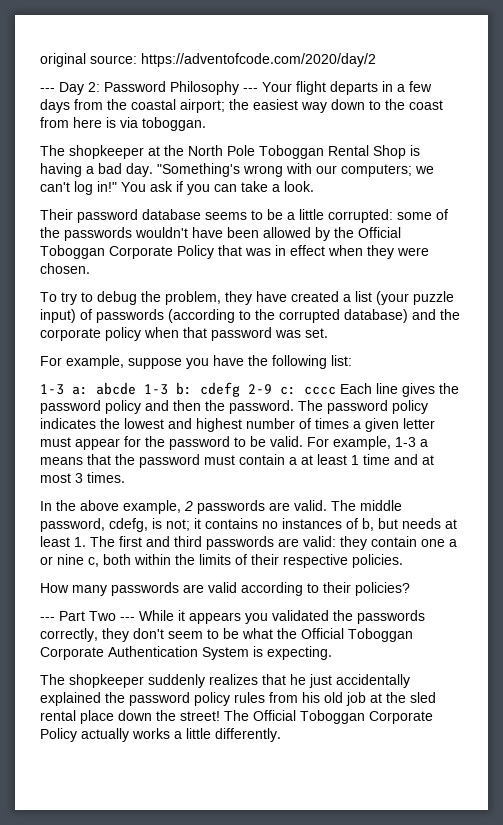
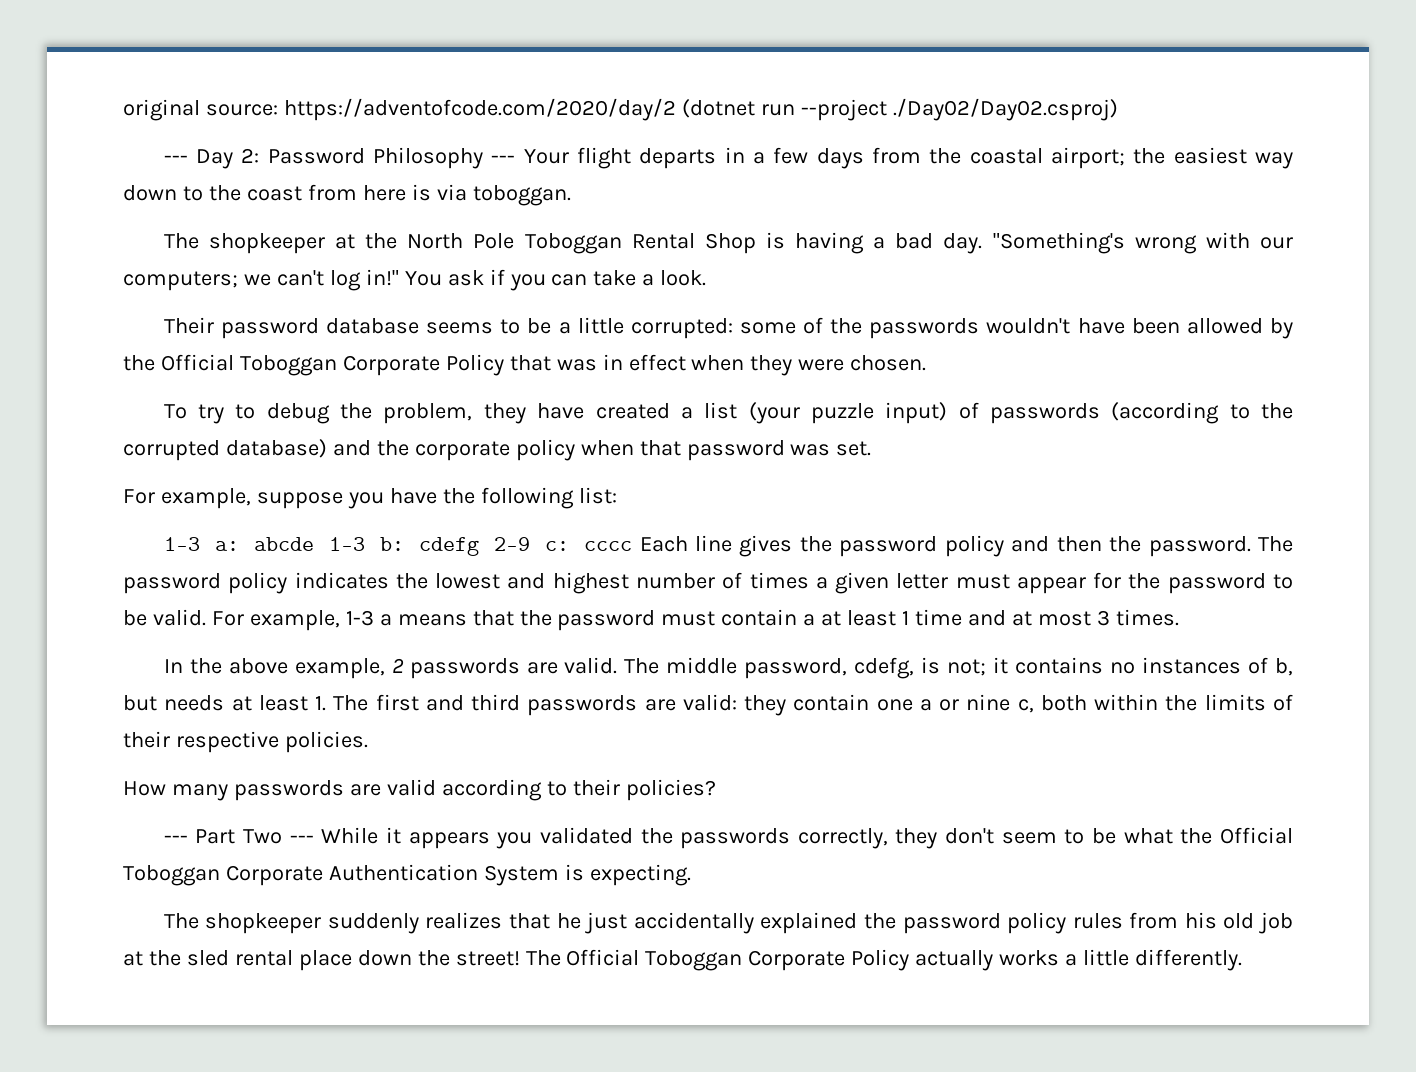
(376, 60) none -> [681,98,1118,121] (dotnet run --project ./Day02/Day02.csproj)

